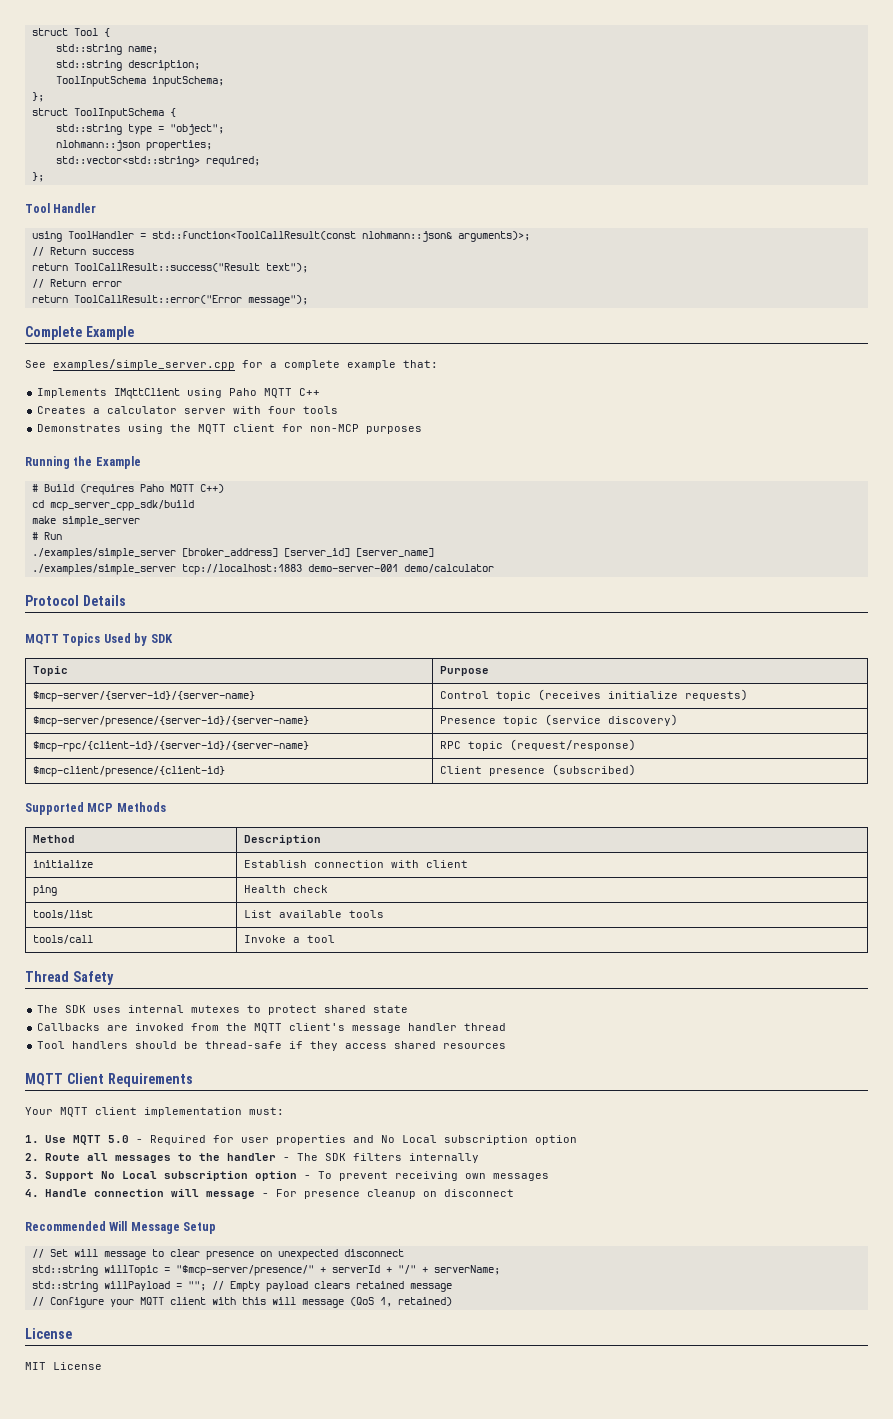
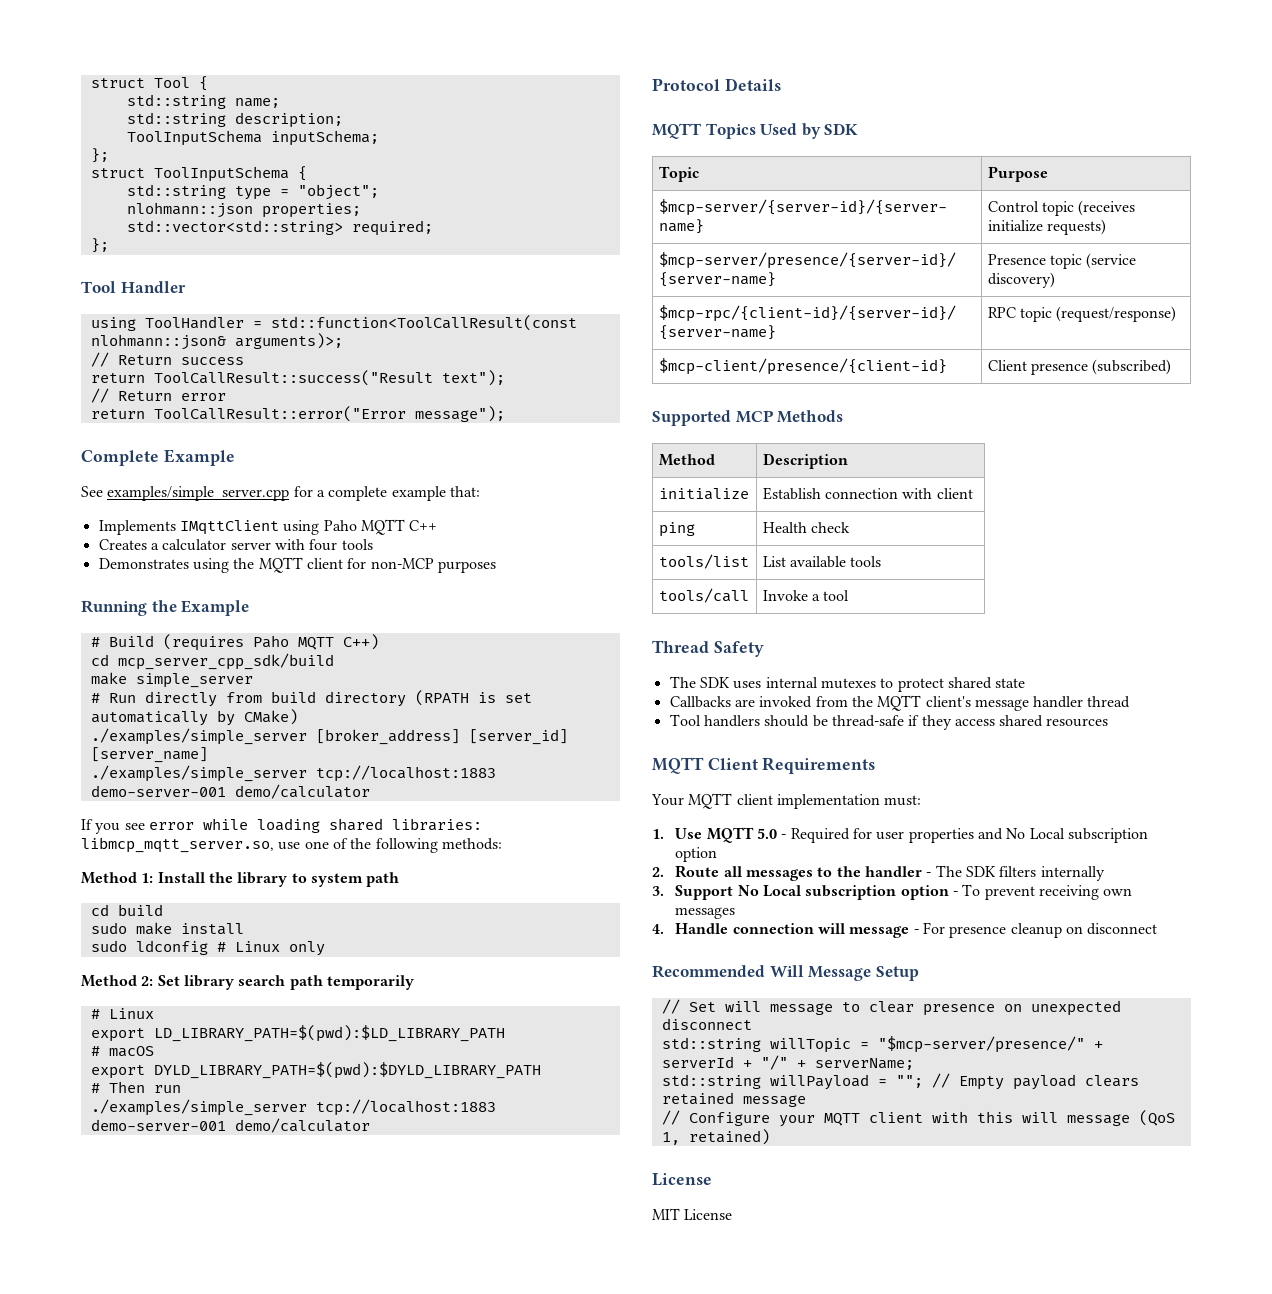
(62, 536) none -> [144,690,532,707] [90,709,298,726] directly from build directory (RPATH is set automatically by CMake)
(494, 568) none -> [81,818,482,834] [81,837,502,853] [81,872,400,887] [90,904,163,916] [90,922,244,935] [90,940,325,956] [81,975,414,990] [90,1008,154,1019] [90,1025,505,1042] [90,1046,154,1057] [90,1062,541,1079] [90,1081,181,1093] [90,1099,496,1116] [90,1118,370,1133] // If you see error while loading shared libraries: libmcp_mqtt_server.so, use one of the following methods: // Method 1: Install the library to system path // cd build // sudo make install // sudo ldconfig # Linux only // Method 2: Set library search path temporarily // # Linux // export LD_LIBRARY_PATH=$(pwd):$LD_LIBRARY_PATH // # macOS // export DYLD_LIBRARY_PATH=$(pwd):$DYLD_LIBRARY_PATH // # Then run // ./examples/simple_server tcp://localhost:1883 demo-server-001 demo/calculator

